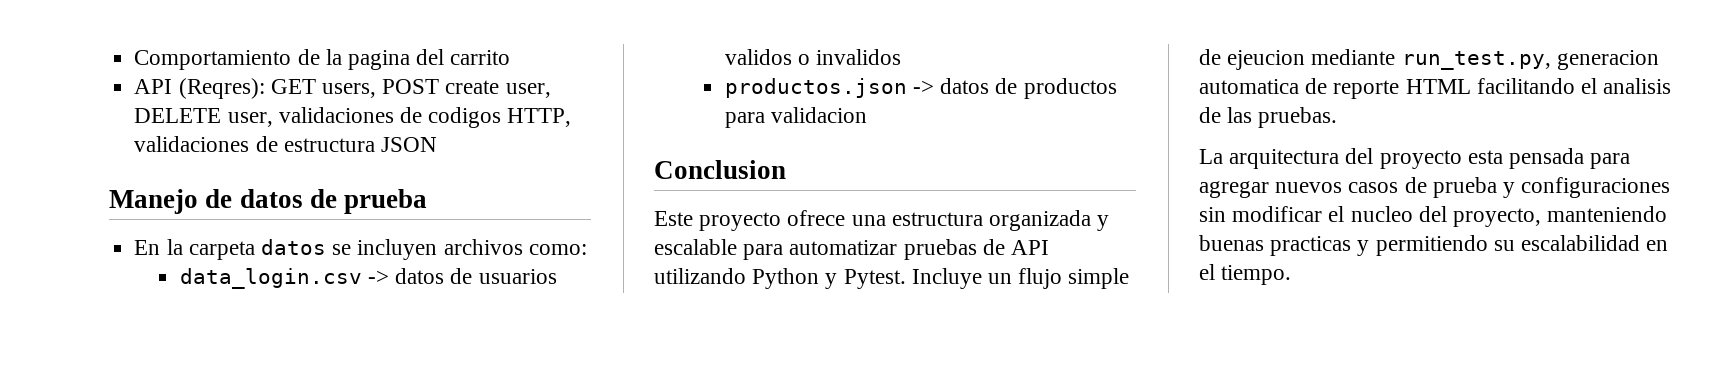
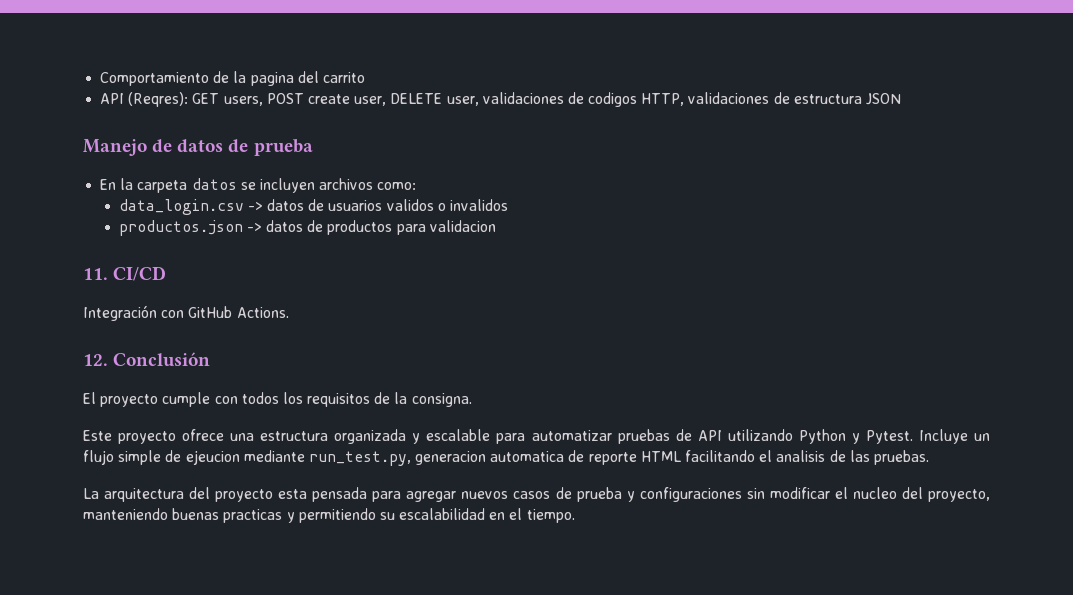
[654,160,786,179] Conclusion -> [83,266,167,281] [83,305,289,321] [83,352,211,367] [83,392,472,407] 11. CI/CD // Integración con GitHub Actions. // 12. Conclusión // El proyecto cumple con todos los requisitos de la consigna.

